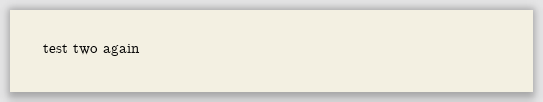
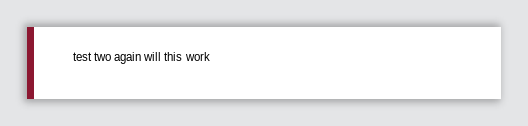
(140, 50) none -> [143,52,210,61] will this work

